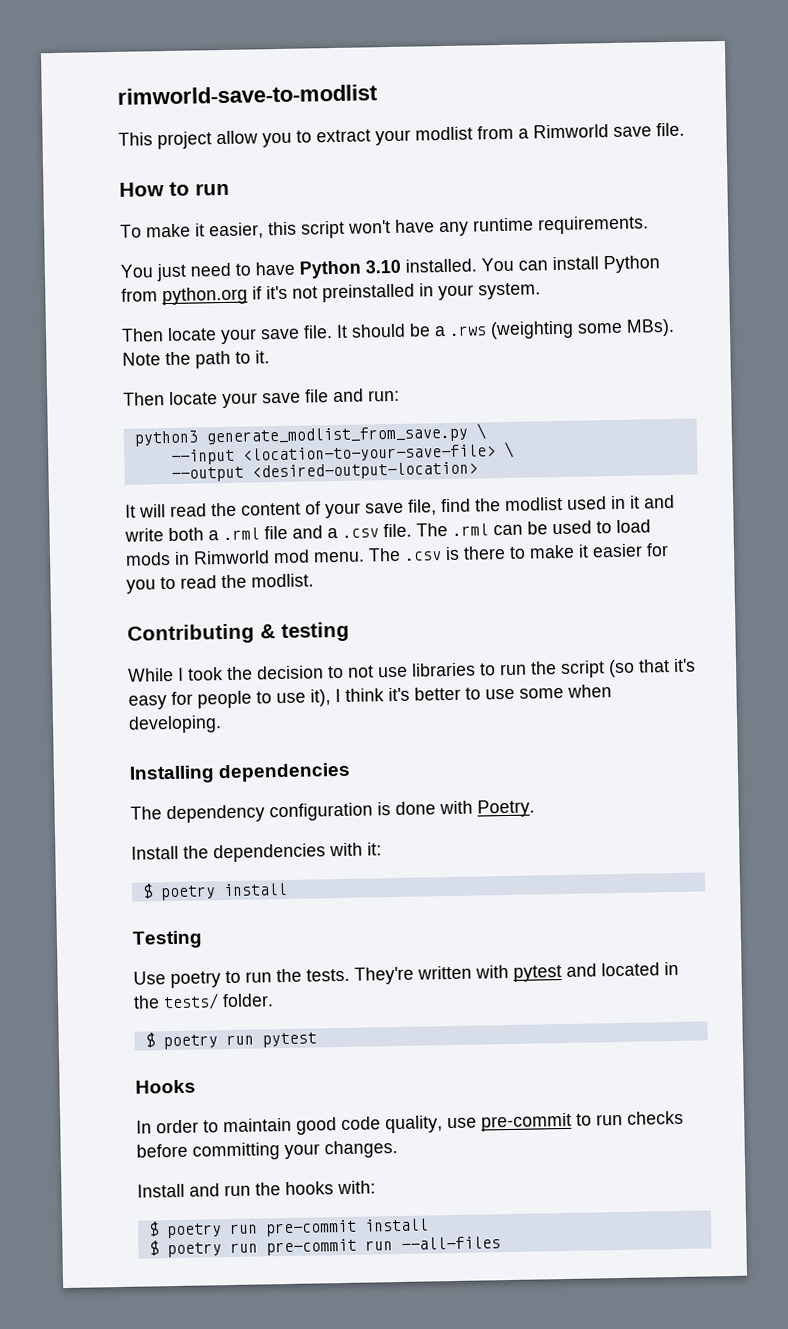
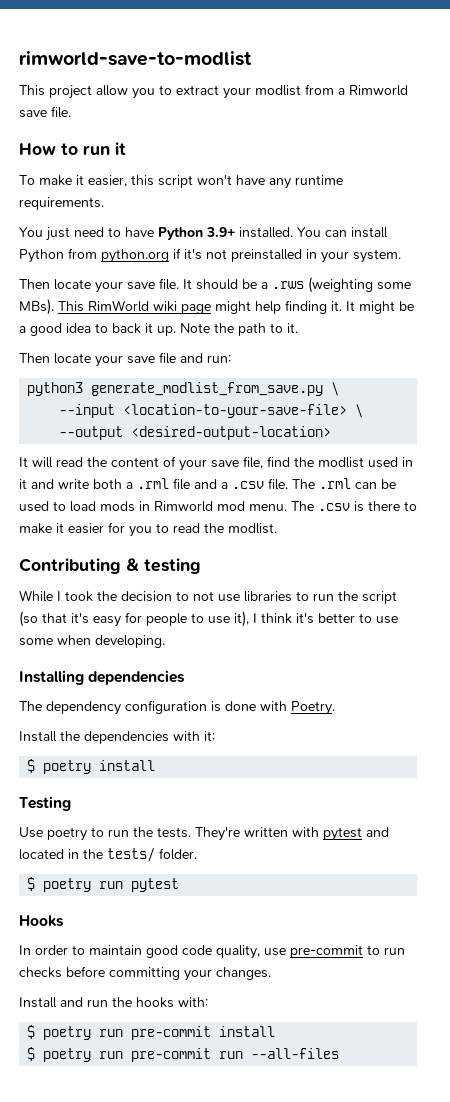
(230, 189) none -> [115,142,126,155] it
[365,259,401,274] 3.10 -> [206,227,235,237] 3.9+
(675, 327) none -> [58,300,414,314] [19,323,176,336] This RimWorld wiki page might help finding it. It might be a good idea to back it up.

